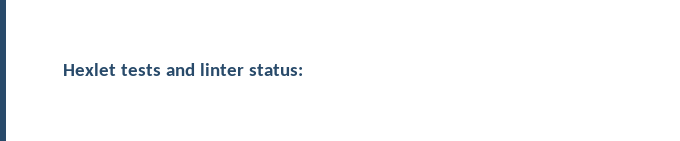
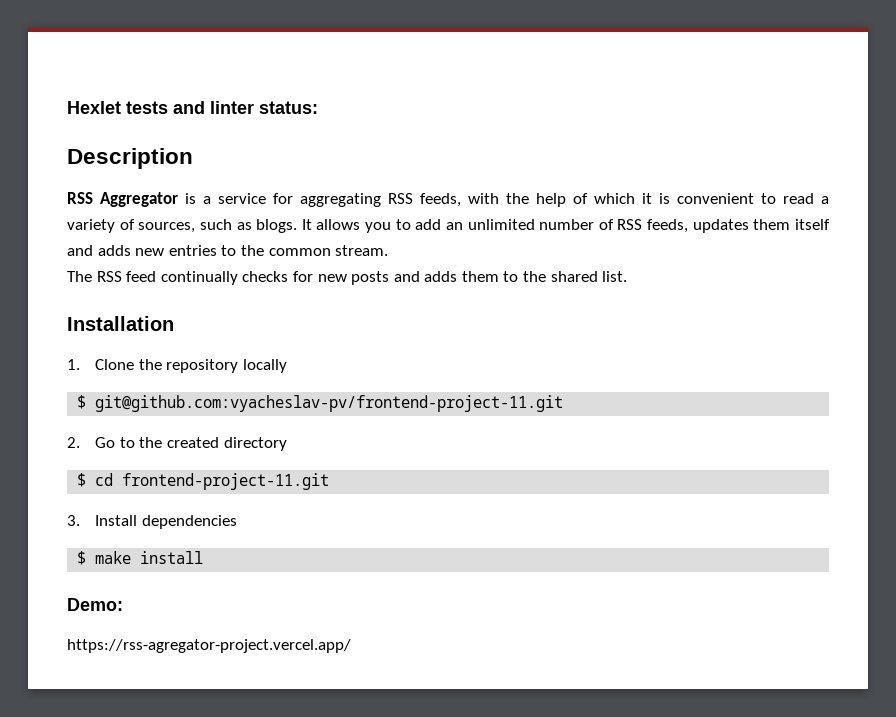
(303, 70) none -> [67,148,193,169] [67,192,829,207] [67,219,831,233] [67,245,389,256] [67,271,628,285] [67,316,174,331] [67,359,288,373] [77,395,564,412] [67,437,287,451] [77,473,330,490] [67,515,237,529] [77,551,204,565] [67,598,123,611] [67,639,351,653] // Description // RSS Aggregator is a service for aggregating RSS feeds, with the help of which it is convenient to read a variety of sources, such as blogs. It allows you to add an unlimited number of RSS feeds, updates them itself and adds new entries to the common stream. // The RSS feed continually checks for new posts and adds them to the shared list. // Installation // 1. Clone the repository locally // $ git@github.com:vyacheslav-pv/frontend-project-11.git // 2. Go to the created directory // $ cd frontend-project-11.git // 3. Install dependencies // $ make install // Demo: // https://rss-agregator-project.vercel.app/

